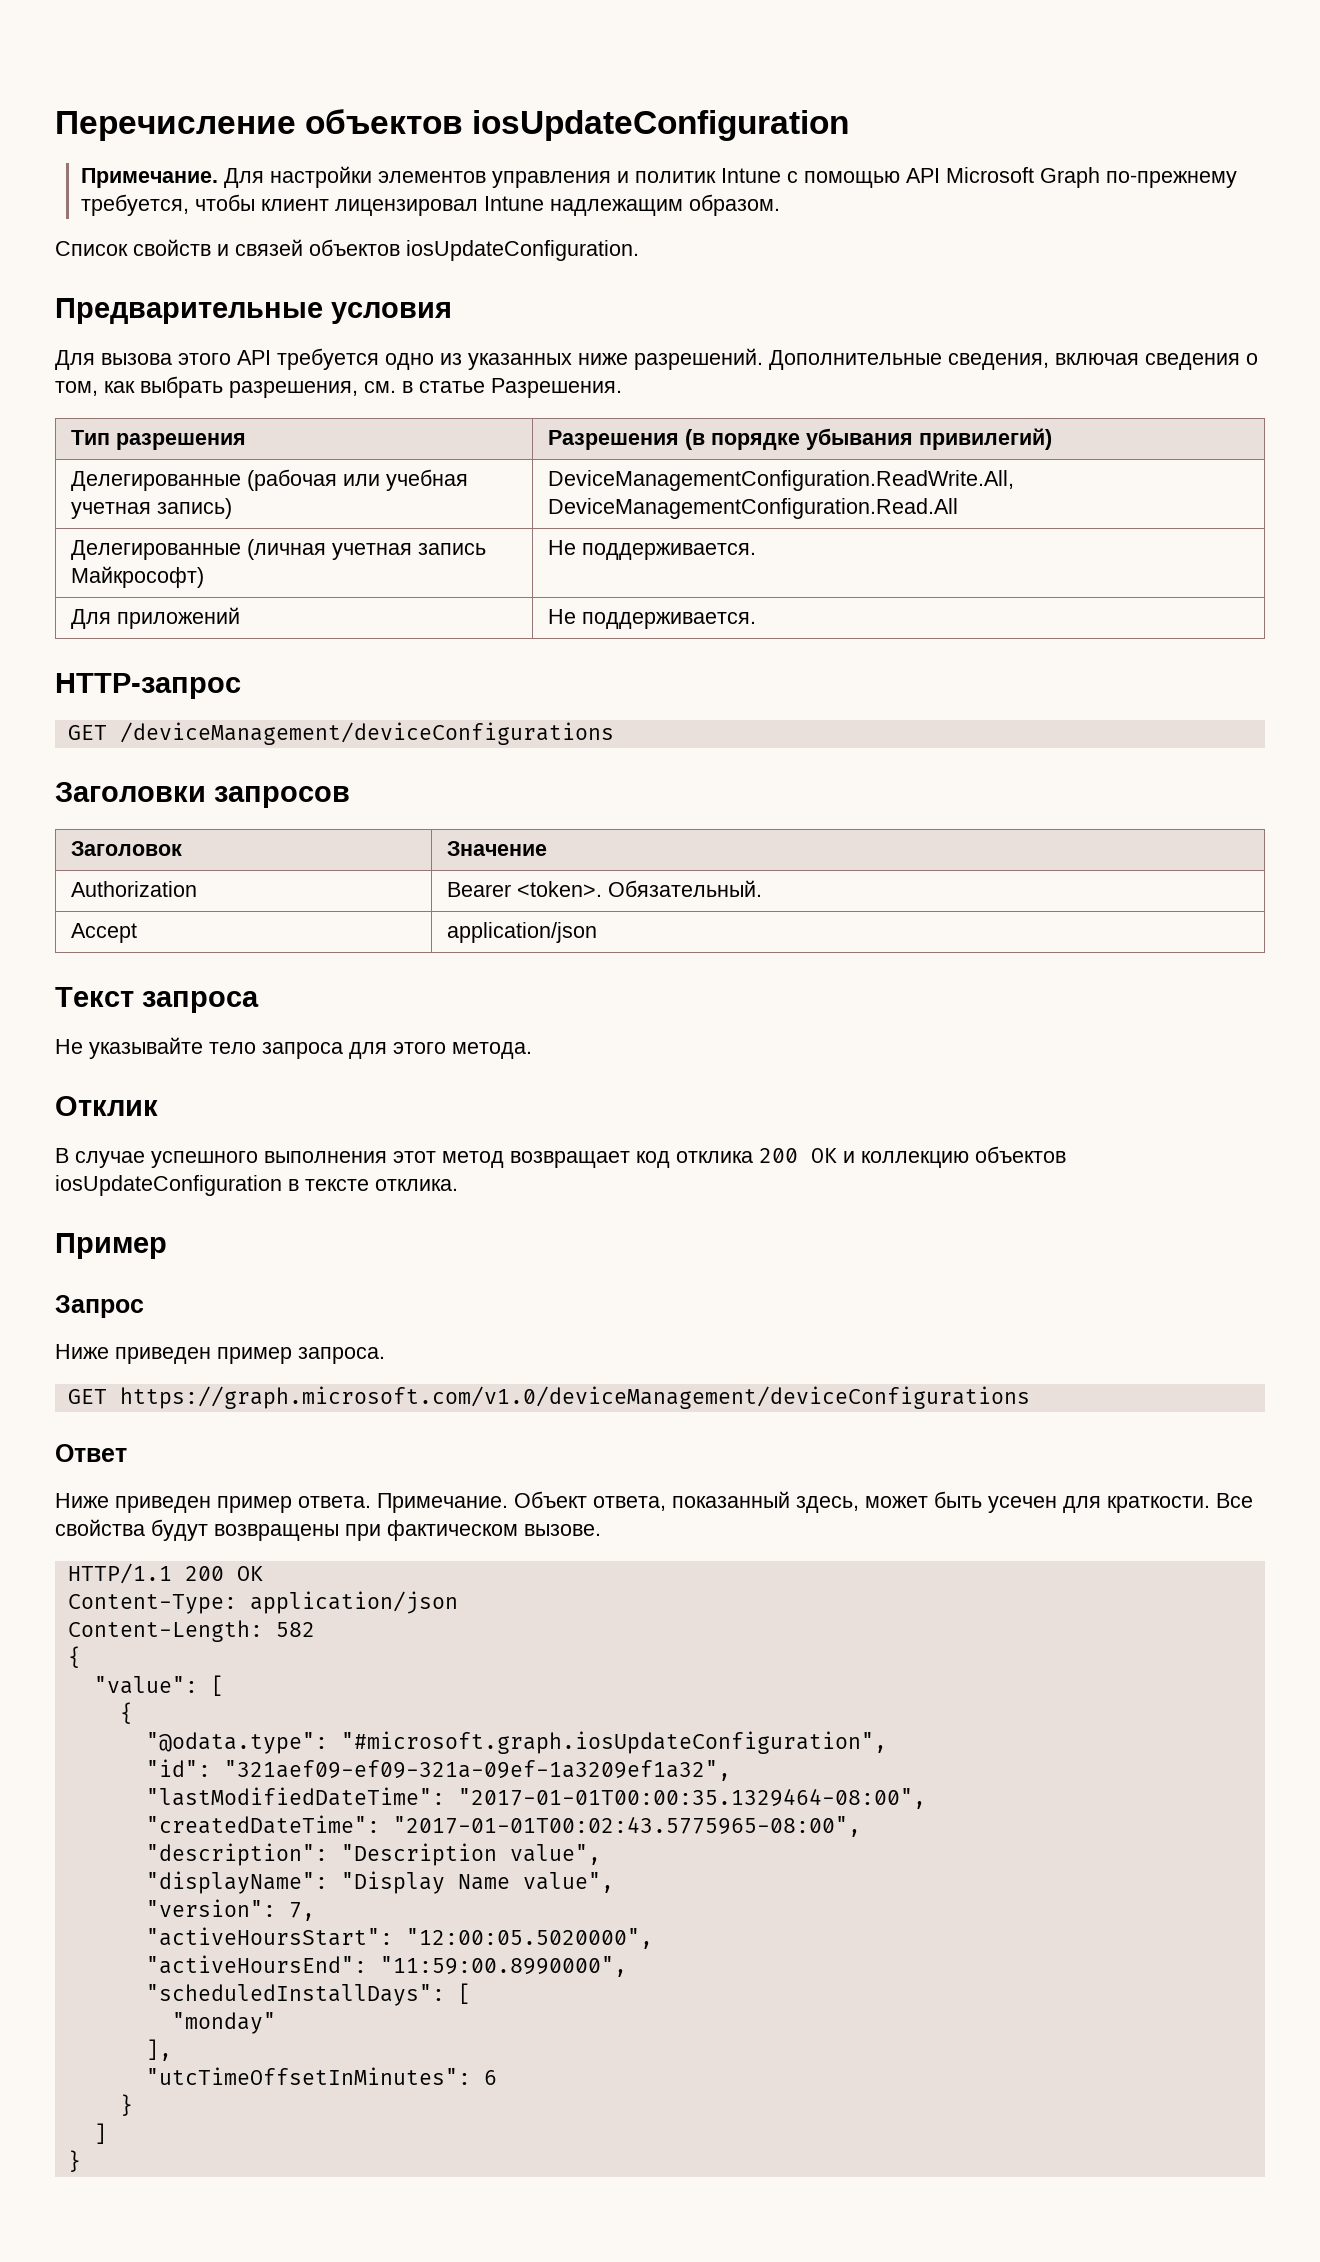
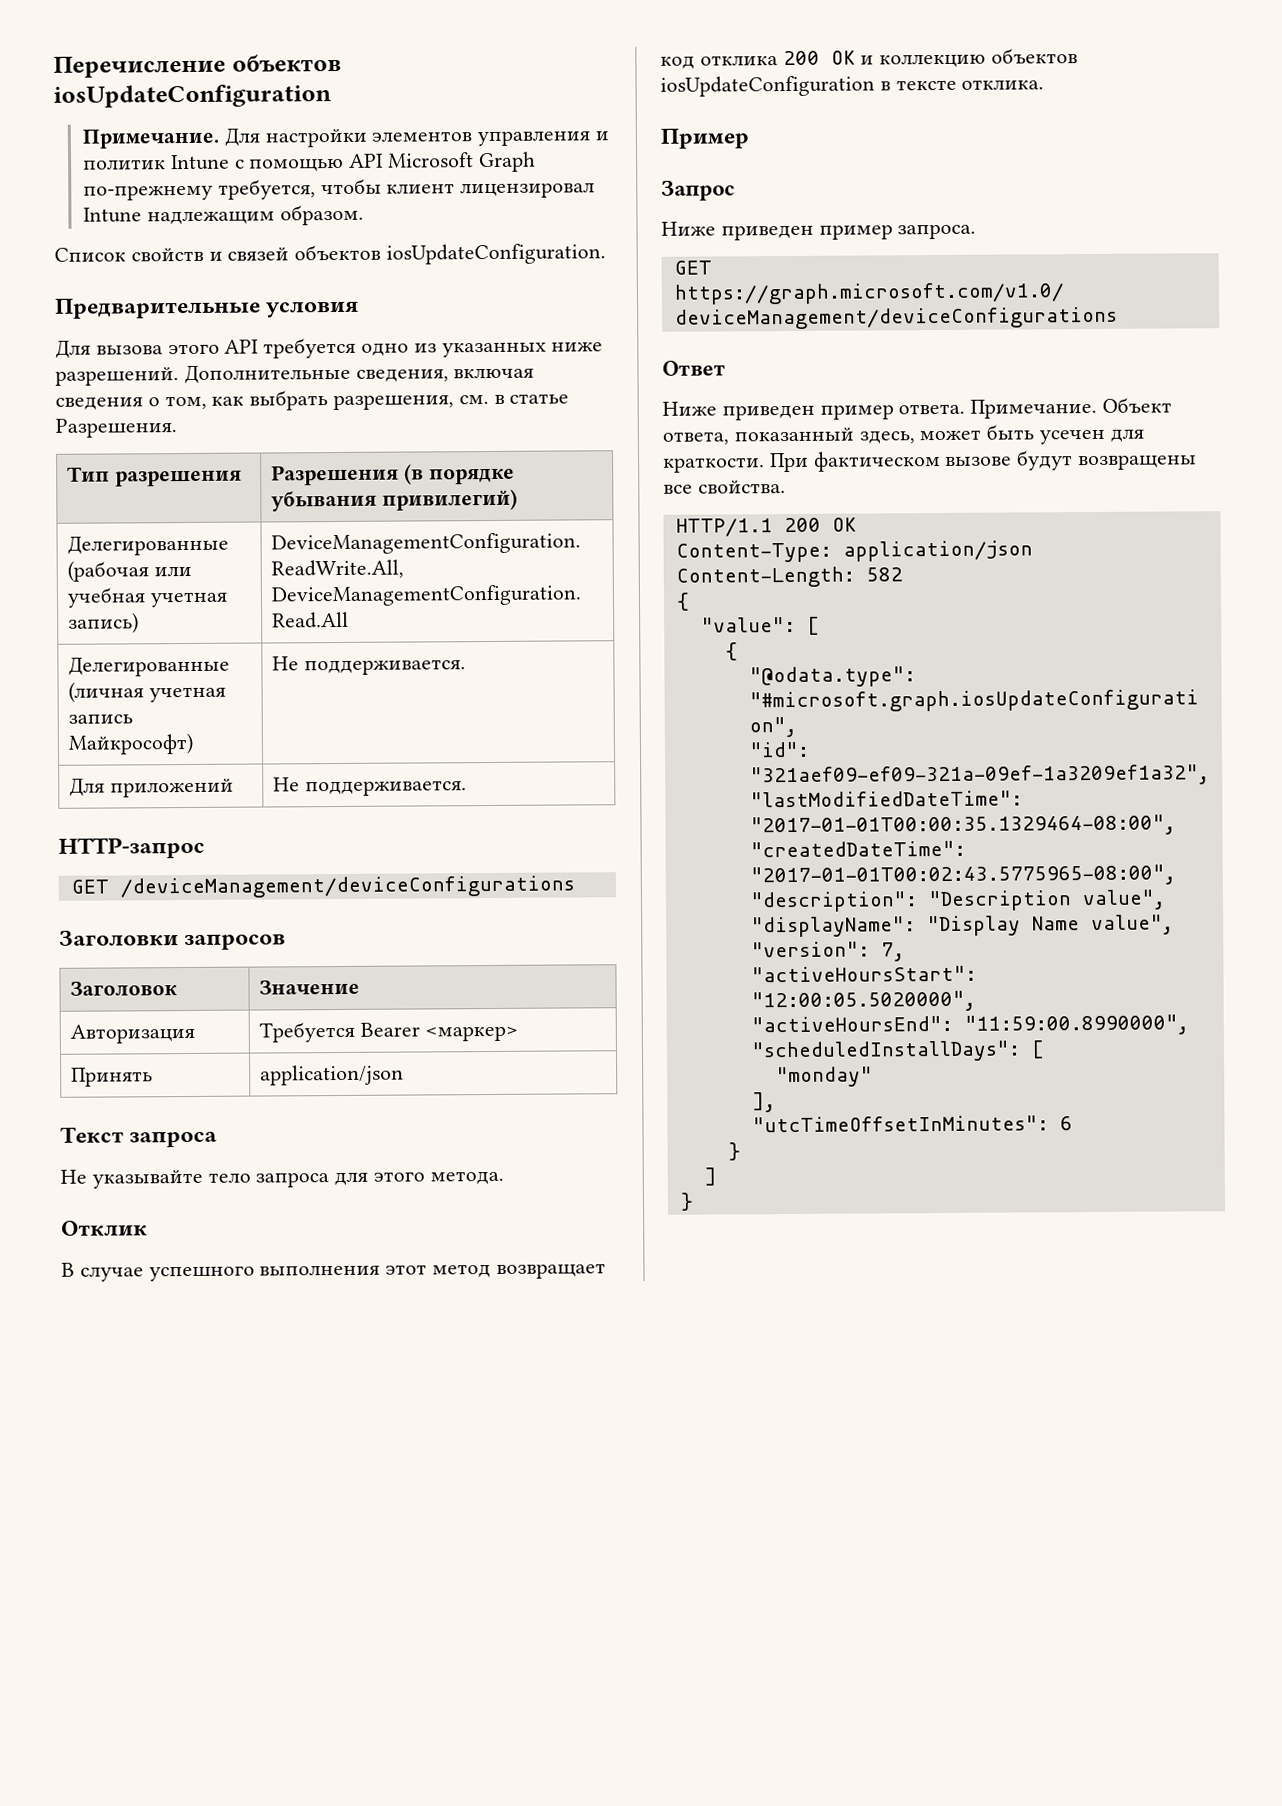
[70,881,197,897] [446,880,762,897] [70,923,137,943] Authorization | Bearer <token>. Обязательный. // Accept -> [70,1023,196,1044] [259,1021,518,1043] [71,1067,154,1087] Авторизация | Требуется Bearer <маркер> // Принять
[1216,1493,1253,1508] [55,1519,601,1541] Все свойства будут возвращены при фактическом вызове. -> [769,450,1198,473] [663,480,786,494] При фактическом вызове будут возвращены все свойства.

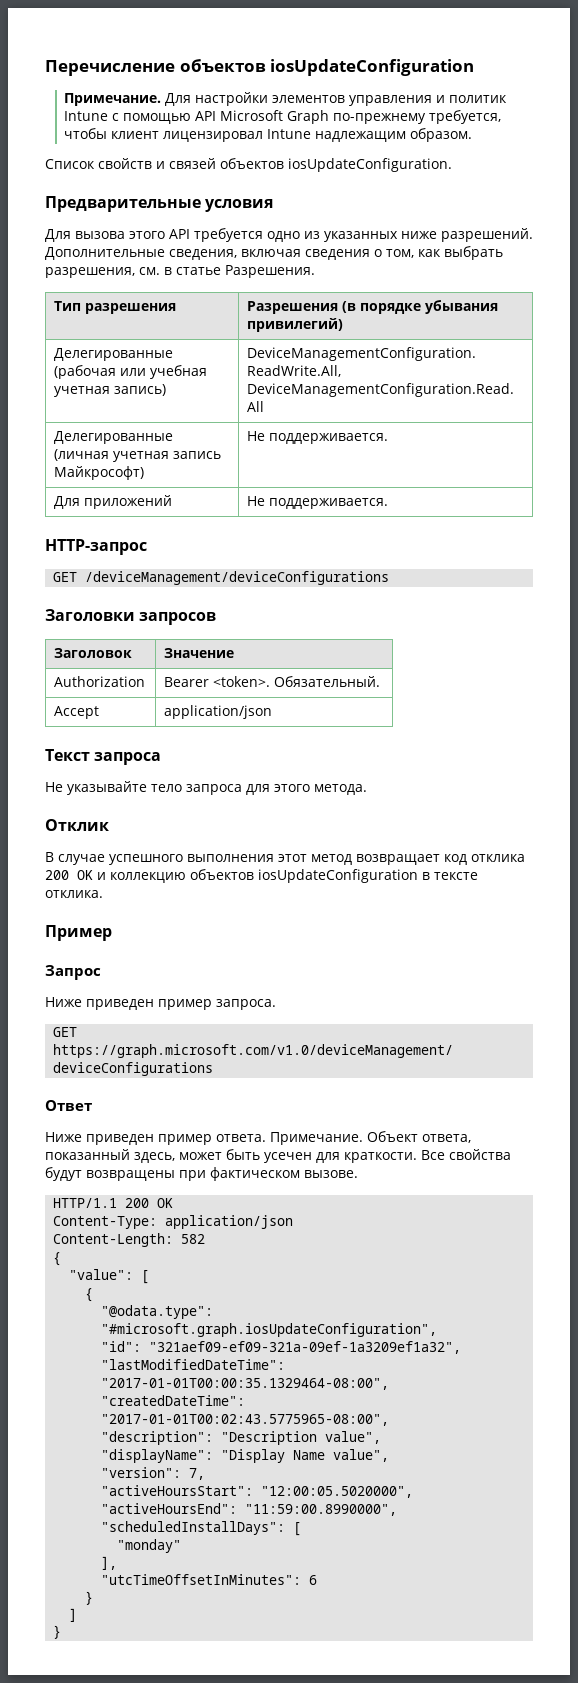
[70,1023,196,1044] [259,1021,518,1043] [71,1067,154,1087] Авторизация | Требуется Bearer <маркер> // Принять -> [54,676,146,687] [164,676,381,687] [54,706,100,719] Authorization | Bearer <token>. Обязательный. // Accept
[769,450,1198,473] [663,480,786,494] При фактическом вызове будут возвращены все свойства. -> [421,1149,511,1160] [45,1167,358,1181] Все свойства будут возвращены при фактическом вызове.

